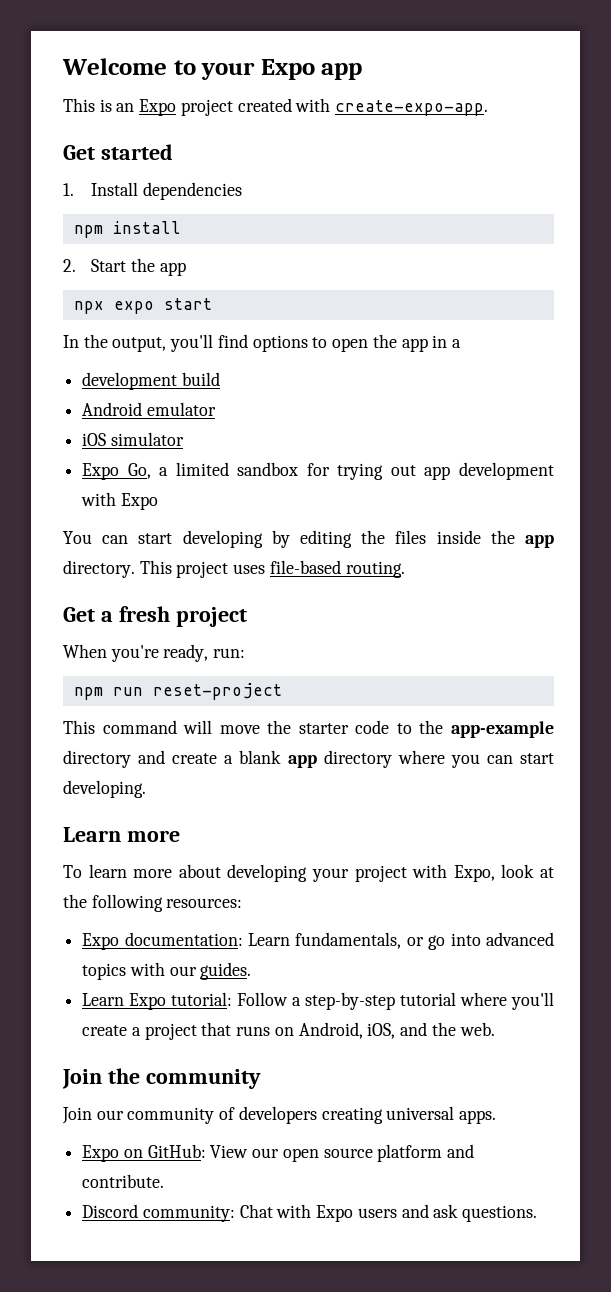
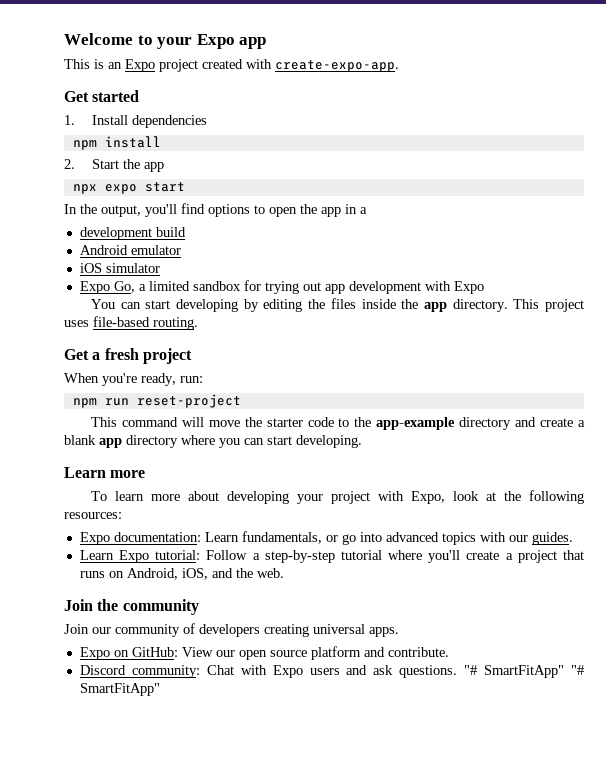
(538, 1213) none -> [464,665,585,678] [79,683,160,696] "# SmartFitApp" "# SmartFitApp"

